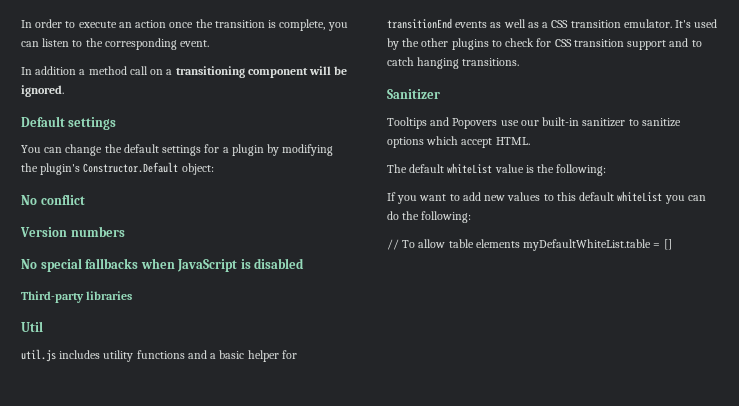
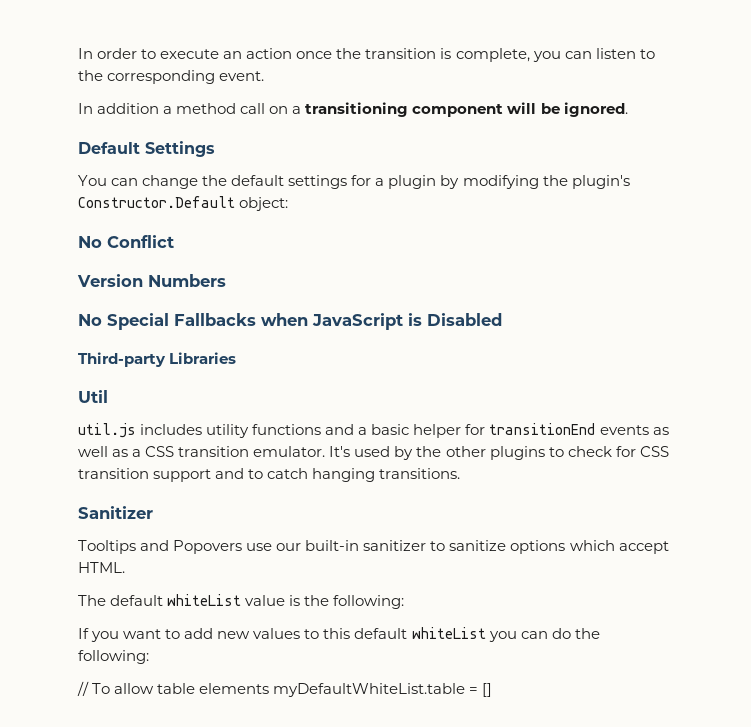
[68,117,117,130] settings -> [145,141,215,157] Settings
[40,194,85,205] conflict -> [107,235,174,248] Conflict
[70,226,125,237] [21,258,139,272] numbers // No special fallbacks -> [148,274,226,287] [78,313,256,330] Numbers // No Special Fallbacks
[254,258,305,269] disabled -> [427,313,502,326] Disabled
[86,291,133,300] libraries -> [169,352,237,364] Libraries

